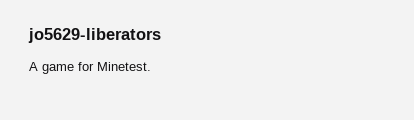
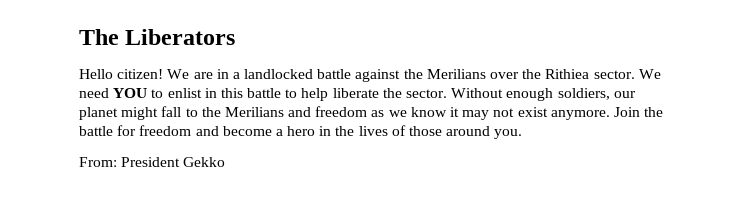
[28,28,161,43] [29,62,151,74] jo5629-liberators // A game for Minetest. -> [79,29,236,45] [79,69,661,82] [79,88,636,101] [79,106,664,120] [79,125,523,139] [79,157,226,167] The Liberators // Hello citizen! We are in a landlocked battle against the Merilians over the Rithiea sector. We need YOU to enlist in this battle to help liberate the sector. Without enough soldiers, our planet might fall to the Merilians and freedom as we know it may not exist anymore. Join the battle for freedom and become a hero in the lives of those around you. // From: President Gekko

